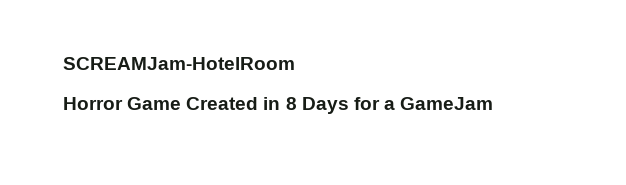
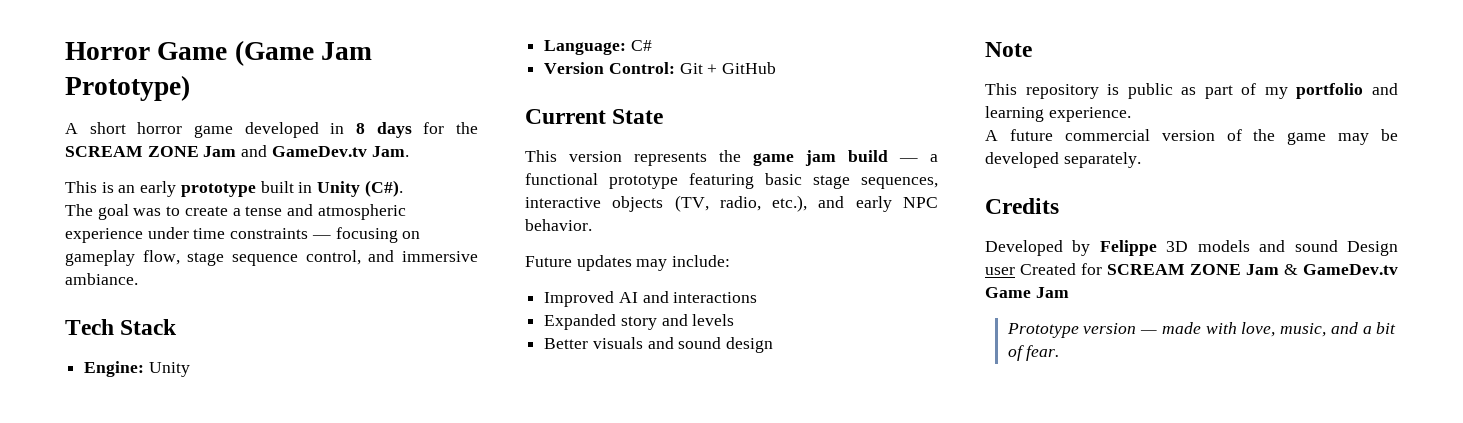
[63,57,295,70] SCREAMJam-HotelRoom // -> (65, 51) none
[186,97,494,114] Created in 8 Days for a GameJam -> [234,40,373,66] [65,75,190,101] [65,122,479,138] [65,145,409,157] [65,180,403,197] [65,204,406,220] [65,227,421,243] [65,250,478,266] [65,273,138,285] [65,319,178,335] [84,361,190,377] [544,40,652,55] [544,62,777,74] [525,109,664,124] [525,150,938,166] [525,173,938,189] [525,195,938,212] [525,219,592,231] [525,255,731,271] [544,291,758,307] [544,314,735,330] [544,337,774,353] [985,42,1032,57] [985,83,1398,99] [985,106,1131,122] [985,129,1398,145] [985,152,1141,168] [985,198,1059,214] [985,240,1398,256] [985,263,1398,275] [985,287,1069,298] [1006,322,1397,338] [1007,345,1060,361] (Game Jam Prototype) // A short horror game developed in 8 days for the SCREAM ZONE Jam and GameDev.tv Jam. // This is an early prototype built in Unity (C#). // The goal was to create a tense and atmospheric experience under time constraints — focusing on gameplay flow, stage sequence control, and immersive ambiance. // Tech Stack // Engine: Unity // Language: C# // Version Control: Git + GitHub // Current State // This version represents the game jam build — a functional prototype featuring basic stage sequences, interactive objects (TV, radio, etc.), and early NPC behavior. // Future updates may include: // Improved AI and interactions // Expanded story and levels // Better visuals and sound design // Note // This repository is public as part of my portfolio and learning experience. // A future commercial version of the game may be developed separately. // Credits // Developed by Felippe 3D models and sound Design user Created for SCREAM ZONE Jam & GameDev.tv Game Jam // Prototype version — made with love, music, and a bit of fear.

